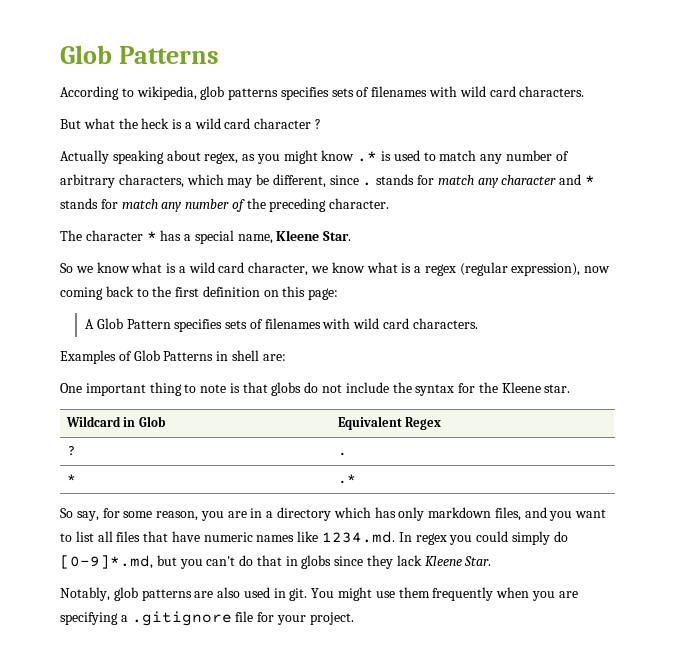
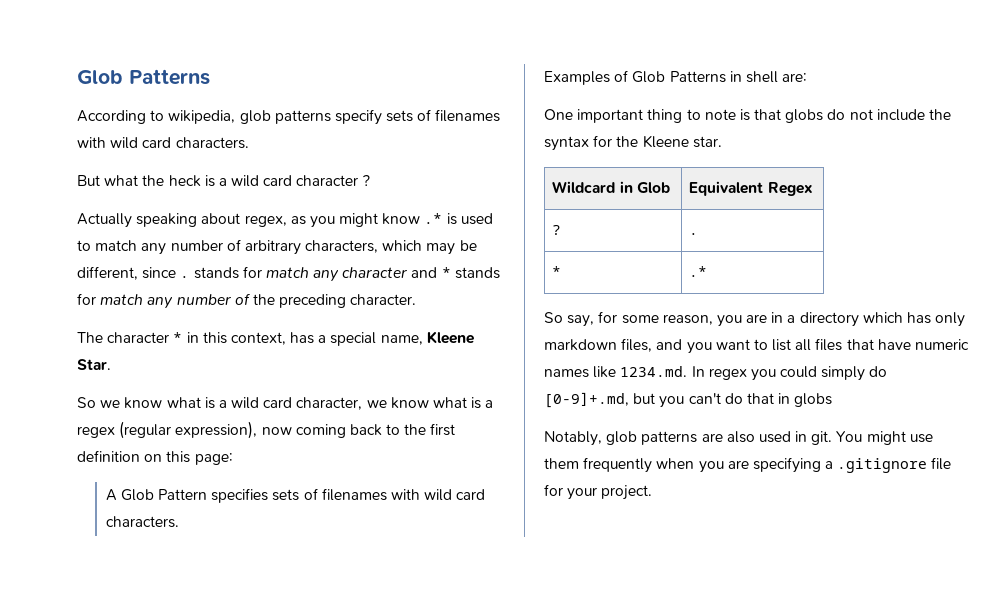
[280,87,329,100] specifies -> [334,109,382,125] specify
(157, 236) none -> [186,332,286,345] in this context,
[60,555,153,569] [0-9]*.md, -> [544,392,629,408] [0-9]+.md,
[334,555,492,569] since they lack Kleene Star. -> (833, 400) none

